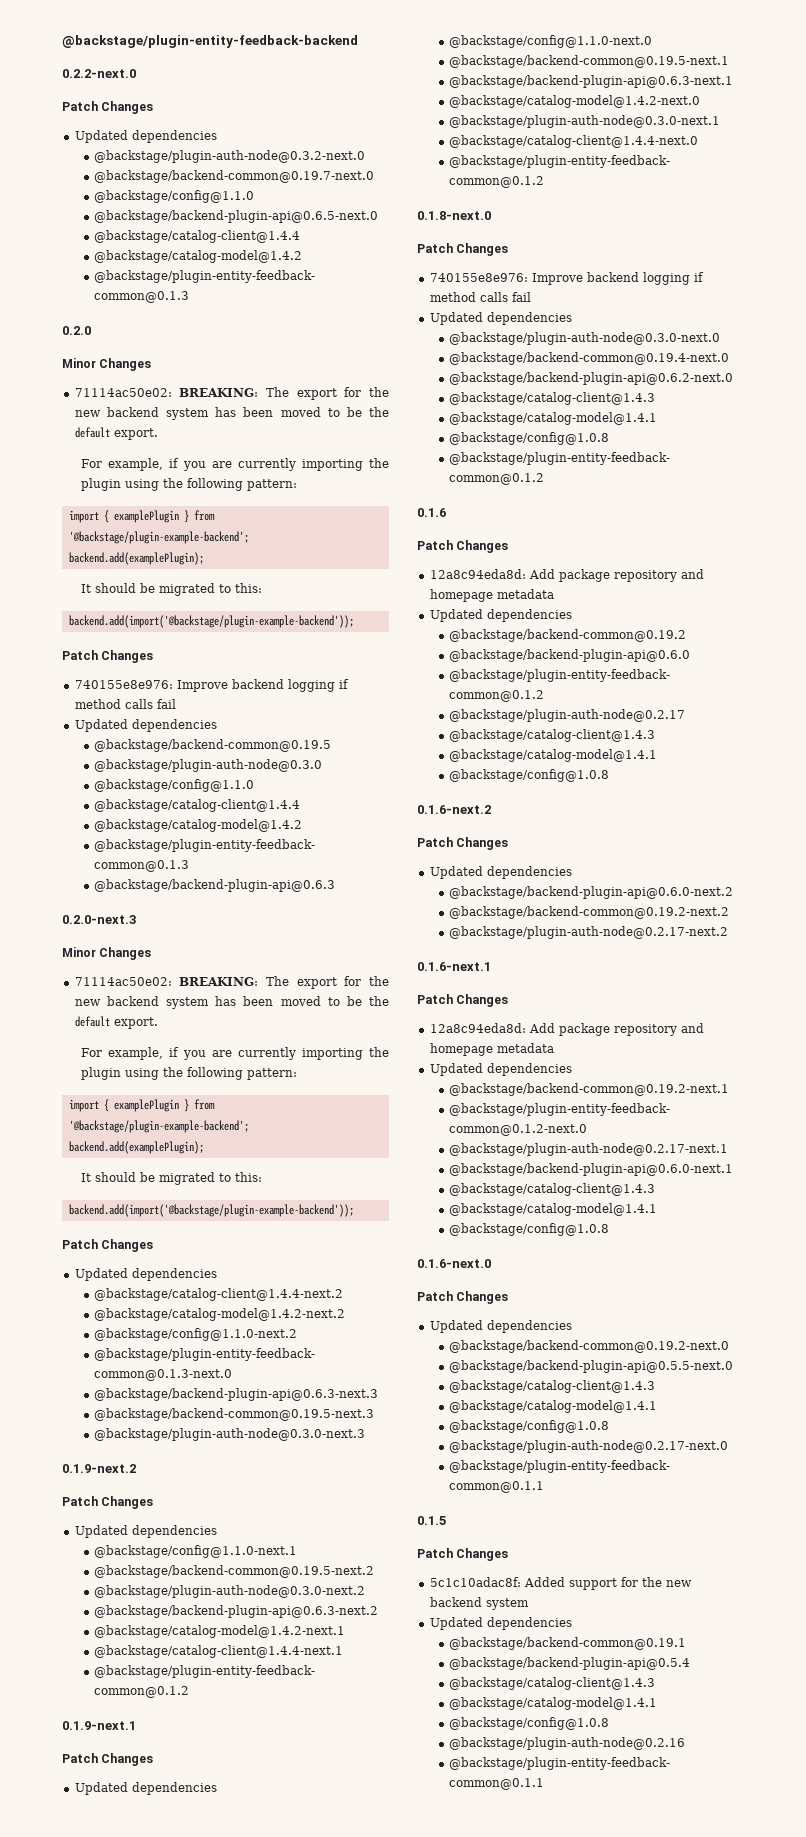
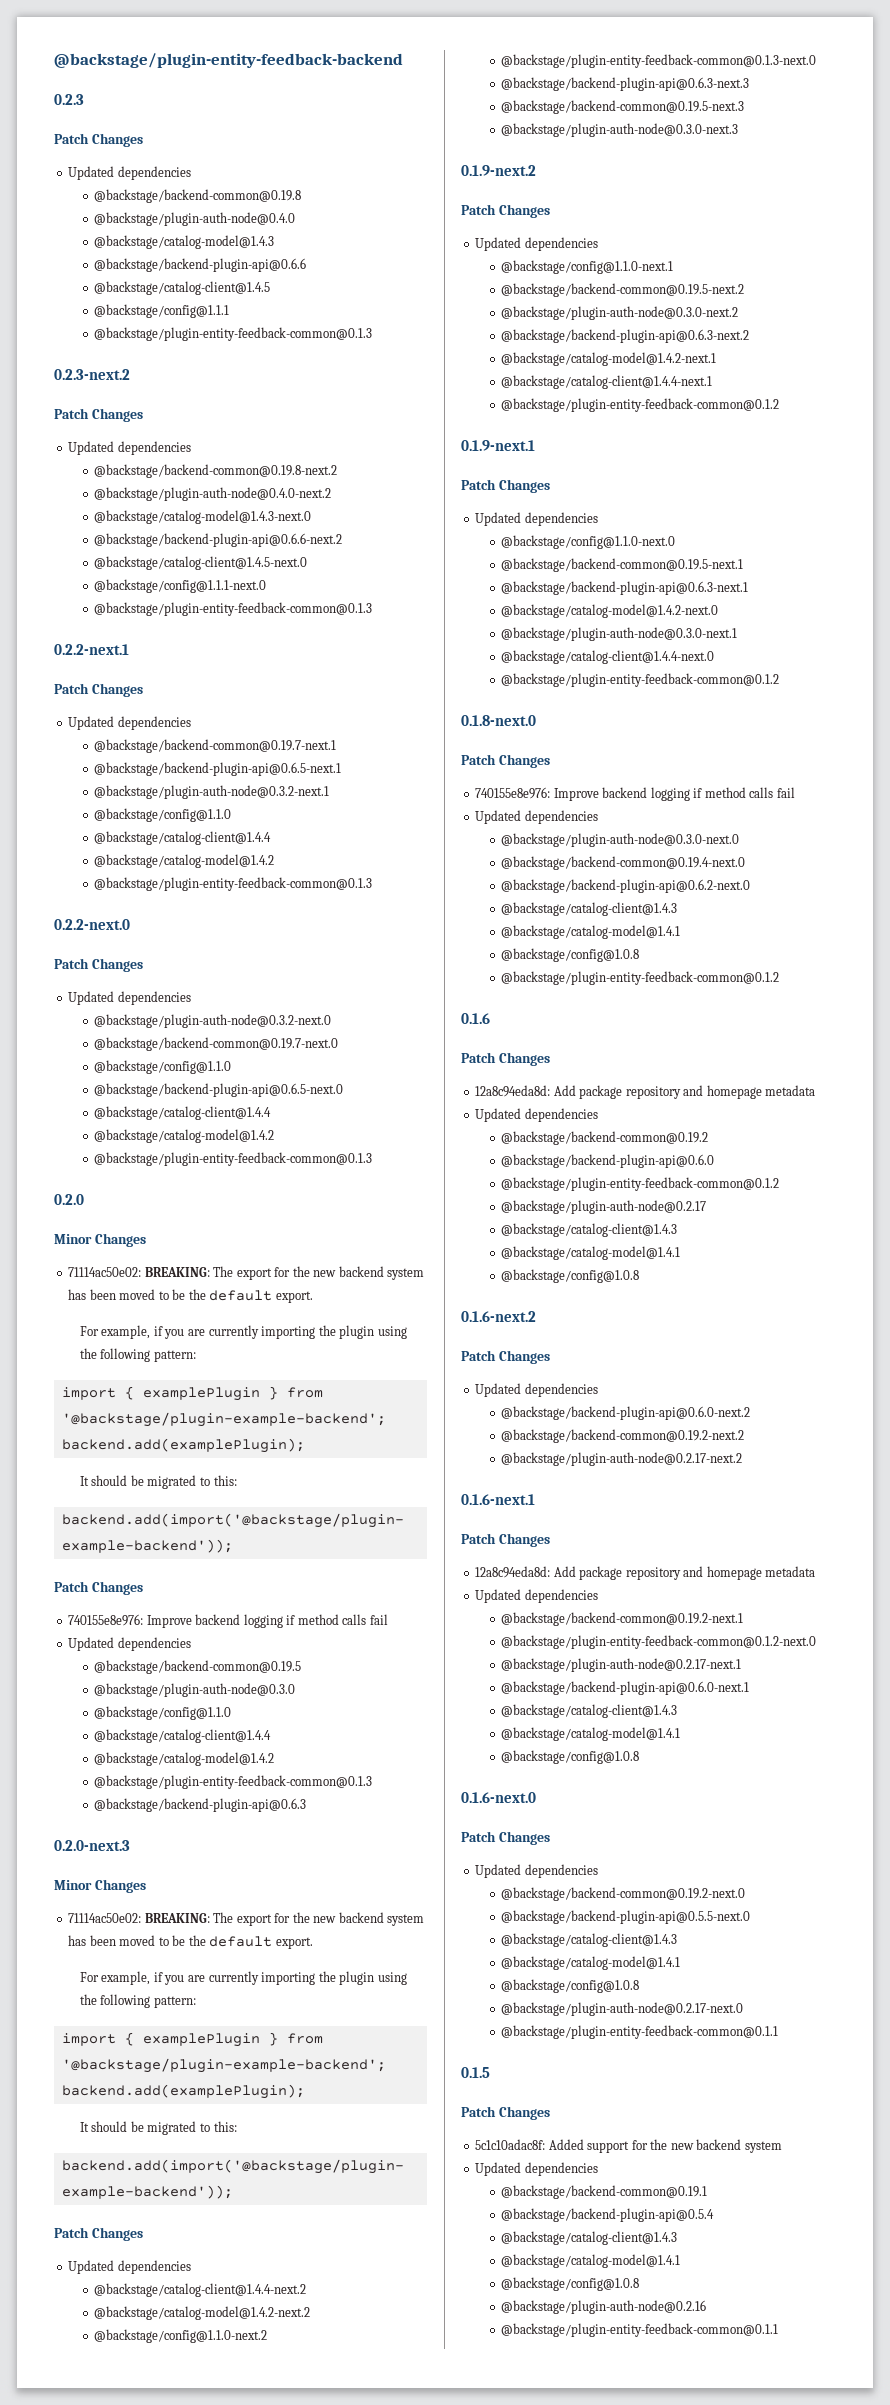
(358, 41) none -> [54,94,84,105] [54,133,143,147] [68,166,191,180] [94,189,302,203] [94,212,296,226] [94,235,275,249] [94,258,307,272] [94,281,271,295] [94,304,230,318] [94,327,373,341] [54,369,130,380] [54,408,143,422] [68,441,191,455] [94,464,338,478] [94,487,332,501] [94,510,312,524] [94,533,343,547] [94,556,308,570] [94,579,267,593] [94,602,373,616] [54,644,129,655] [54,683,143,697] [68,716,191,730] [94,739,337,753] [94,762,342,776] [94,785,330,799] [94,808,232,822] [94,831,272,845] [94,854,275,868] [94,877,373,891] // 0.2.3 // Patch Changes // Updated dependencies // @backstage/backend-common@0.19.8 // @backstage/plugin-auth-node@0.4.0 // @backstage/catalog-model@1.4.3 // @backstage/backend-plugin-api@0.6.6 // @backstage/catalog-client@1.4.5 // @backstage/config@1.1.1 // @backstage/plugin-entity-feedback-common@0.1.3 // 0.2.3-next.2 // Patch Changes // Updated dependencies // @backstage/backend-common@0.19.8-next.2 // @backstage/plugin-auth-node@0.4.0-next.2 // @backstage/catalog-model@1.4.3-next.0 // @backstage/backend-plugin-api@0.6.6-next.2 // @backstage/catalog-client@1.4.5-next.0 // @backstage/config@1.1.1-next.0 // @backstage/plugin-entity-feedback-common@0.1.3 // 0.2.2-next.1 // Patch Changes // Updated dependencies // @backstage/backend-common@0.19.7-next.1 // @backstage/backend-plugin-api@0.6.5-next.1 // @backstage/plugin-auth-node@0.3.2-next.1 // @backstage/config@1.1.0 // @backstage/catalog-client@1.4.4 // @backstage/catalog-model@1.4.2 // @backstage/plugin-entity-feedback-common@0.1.3

